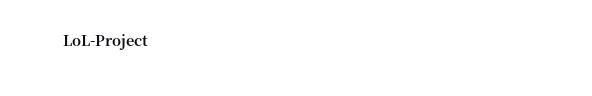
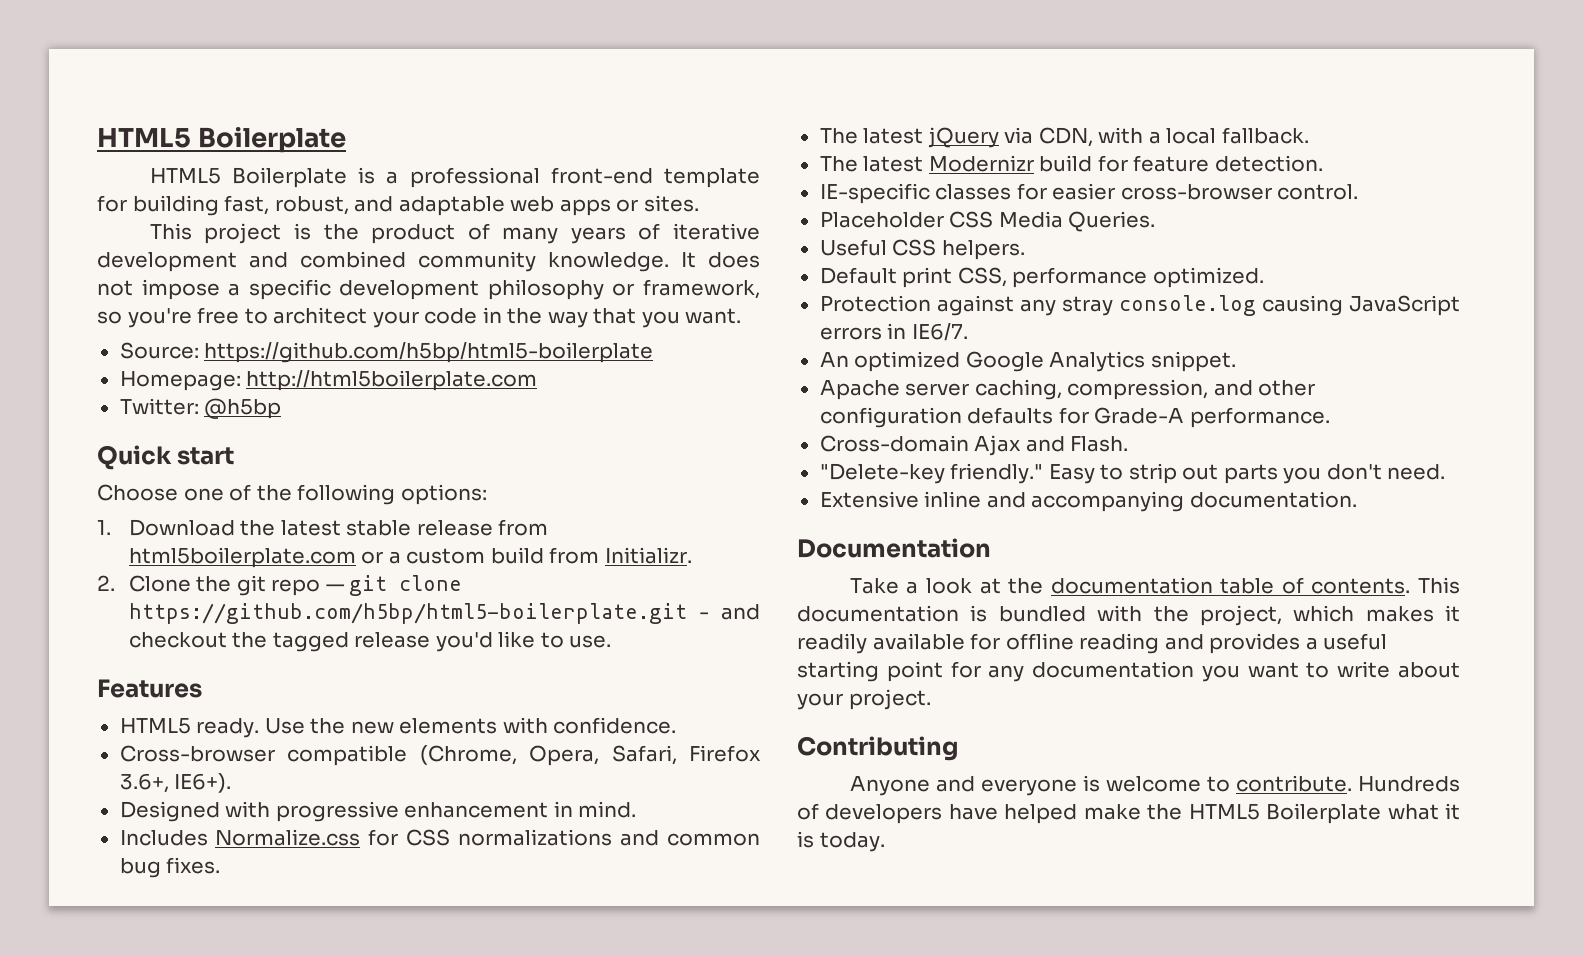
[63,34,148,50] LoL-Project -> [97,127,347,153] [149,167,760,188] [97,195,699,216] [149,223,760,244] [97,251,760,272] [97,279,760,300] [97,307,742,328] [119,342,654,363] [119,370,538,391] [119,398,282,419] [97,445,235,470] [97,484,487,505] [97,519,549,536] [128,547,692,568] [97,575,463,596] [128,603,760,624] [128,631,612,652] [97,679,202,698] [119,717,677,738] [119,745,762,766] [119,773,232,793] [119,801,637,822] [119,829,760,846] [119,857,221,878] [819,127,1309,148] [819,155,1323,172] [819,183,1359,204] [819,211,1156,232] [819,239,1025,260] [819,267,1264,288] [819,295,1460,316] [819,323,968,341] [819,351,1236,372] [819,379,1316,400] [819,407,1330,428] [819,435,1129,456] [819,463,1446,484] [819,491,1357,512] [797,538,991,558] [849,577,1460,594] [797,605,1460,626] [797,633,1388,654] [797,661,1460,682] [797,689,931,710] [797,736,958,761] [849,775,1460,796] [797,803,1460,824] [797,831,885,852] HTML5 Boilerplate // HTML5 Boilerplate is a professional front-end template for building fast, robust, and adaptable web apps or sites. // This project is the product of many years of iterative development and combined community knowledge. It does not impose a specific development philosophy or framework, so you're free to architect your code in the way that you want. // Source: https://github.com/h5bp/html5-boilerplate // Homepage: http://html5boilerplate.com // Twitter: @h5bp // Quick start // Choose one of the following options: // 1. Download the latest stable release from html5boilerplate.com or a custom build from Initializr. // 2. Clone the git repo — git clone https://github.com/h5bp/html5-boilerplate.git - and checkout the tagged release you'd like to use. // Features // HTML5 ready. Use the new elements with confidence. // Cross-browser compatible (Chrome, Opera, Safari, Firefox 3.6+, IE6+). // Designed with progressive enhancement in mind. // Includes Normalize.css for CSS normalizations and common bug fixes. // The latest jQuery via CDN, with a local fallback. // The latest Modernizr build for feature detection. // IE-specific classes for easier cross-browser control. // Placeholder CSS Media Queries. // Useful CSS helpers. // Default print CSS, performance optimized. // Protection against any stray console.log causing JavaScript errors in IE6/7. // An optimized Google Analytics snippet. // Apache server caching, compression, and other configuration defaults for Grade-A performance. // Cross-domain Ajax and Flash. // "Delete-key friendly." Easy to strip out parts you don't need. // Extensive inline and accompanying documentation. // Documentation // Take a look at the documentation table of contents. This documentation is bundled with the project, which makes it readily available for offline reading and provides a useful starting point for any documentation you want to write about your project. // Contributing // Anyone and everyone is welcome to contribute. Hundreds of developers have helped make the HTML5 Boilerplate what it is today.

